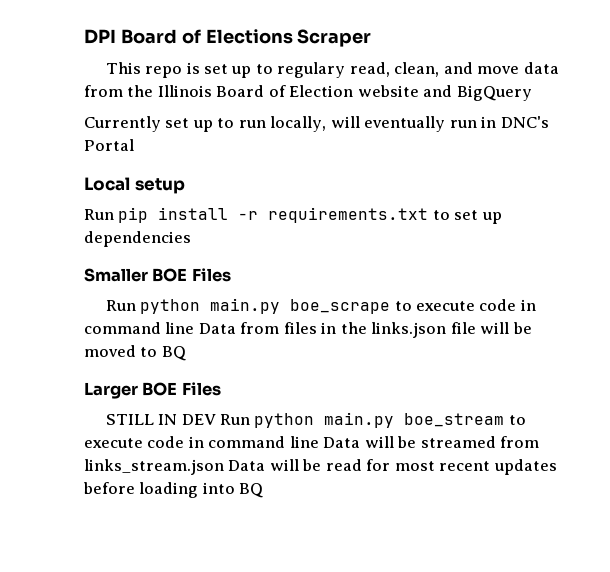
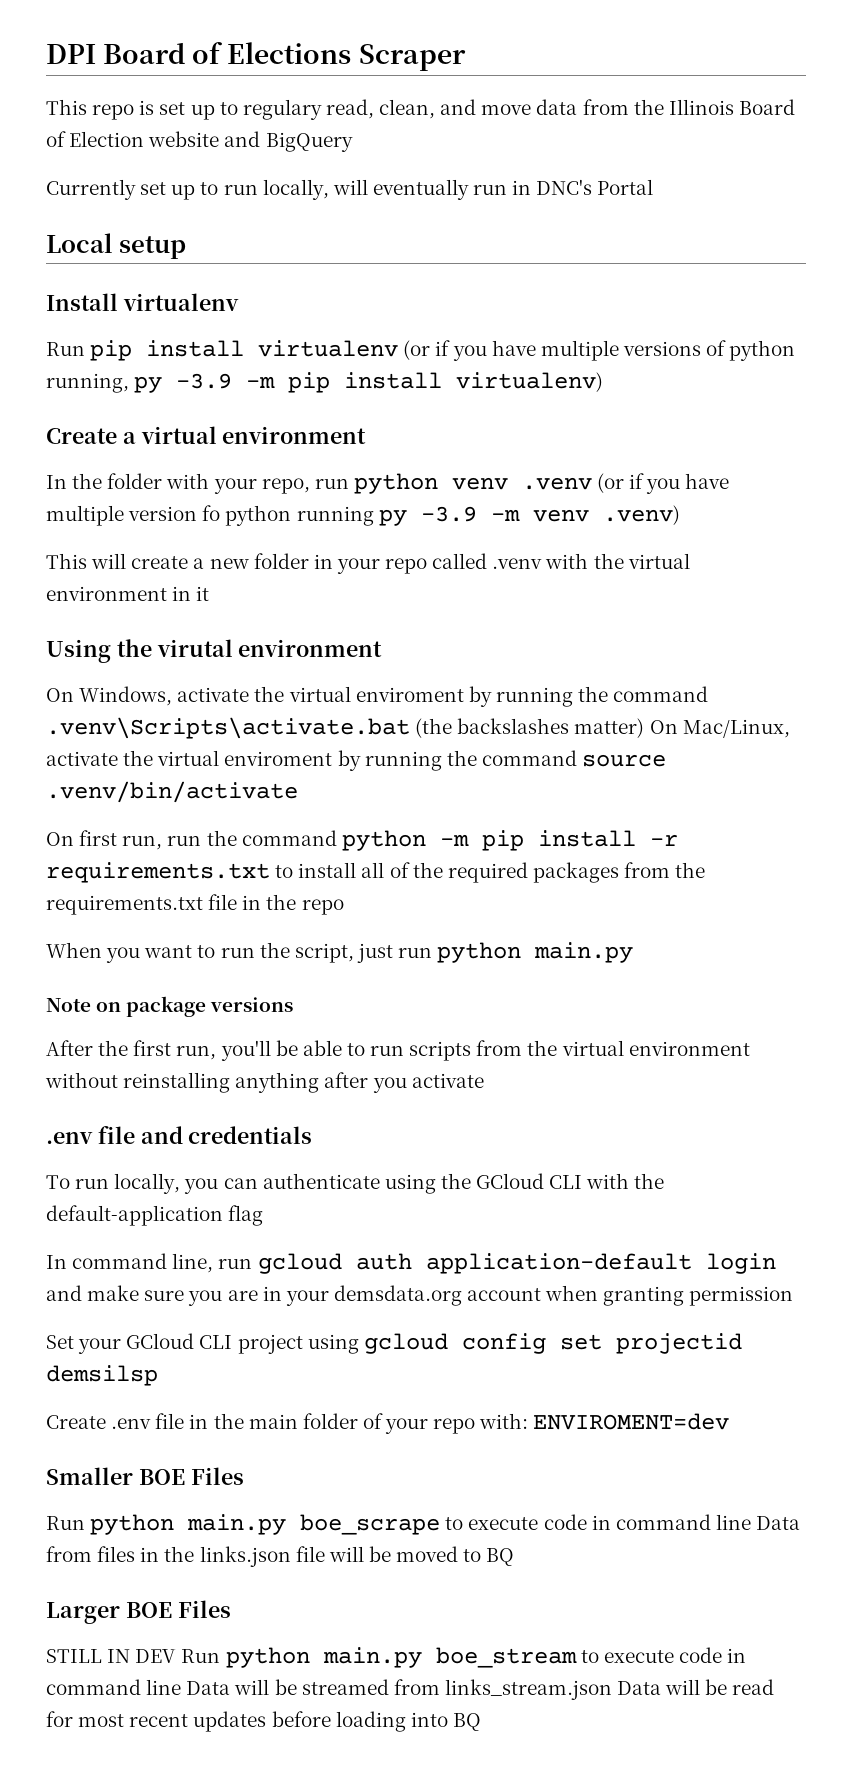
(185, 186) none -> [46,293,239,311] // Install virtualenv
[238,207,502,224] [84,231,191,247] -r requirements.txt to set up dependencies -> [258,340,796,361] [46,372,604,393] [46,426,367,444] [46,473,730,494] [46,505,680,526] [46,553,690,574] [46,586,210,601] [46,639,383,663] [46,686,709,707] [46,717,790,739] [46,750,667,771] [46,781,298,803] [46,830,678,851] [46,862,706,883] [46,894,344,915] [46,942,634,963] [46,996,294,1017] [46,1040,750,1061] [45,1072,484,1093] [46,1126,313,1144] [46,1173,665,1194] [46,1205,264,1226] [46,1253,776,1274] [46,1285,794,1306] [46,1333,742,1354] [46,1365,158,1386] [46,1413,730,1434] virtualenv (or if you have multiple versions of python running, py -3.9 -m pip install virtualenv) // Create a virtual environment // In the folder with your repo, run python venv .venv (or if you have multiple version fo python running py -3.9 -m venv .venv) // This will create a new folder in your repo called .venv with the virtual environment in it // Using the virutal environment // On Windows, activate the virtual enviroment by running the command .venv\Scripts\activate.bat (the backslashes matter) On Mac/Linux, activate the virtual enviroment by running the command source .venv/bin/activate // On first run, run the command python -m pip install -r requirements.txt to install all of the required packages from the requirements.txt file in the repo // When you want to run the script, just run python main.py // Note on package versions // After the first run, you'll be able to run scripts from the virtual environment without reinstalling anything after you activate // .env file and credentials // To run locally, you can authenticate using the GCloud CLI with the default-application flag // In command line, run gcloud auth application-default login and make sure you are in your demsdata.org account when granting permission // Set your GCloud CLI project using gcloud config set projectid demsilsp // Create .env file in the main folder of your repo with: ENVIROMENT=dev

